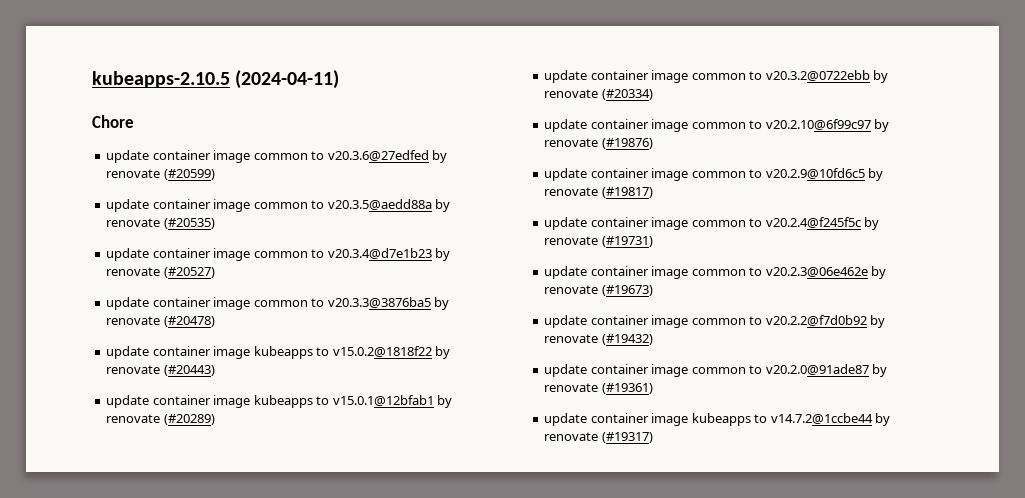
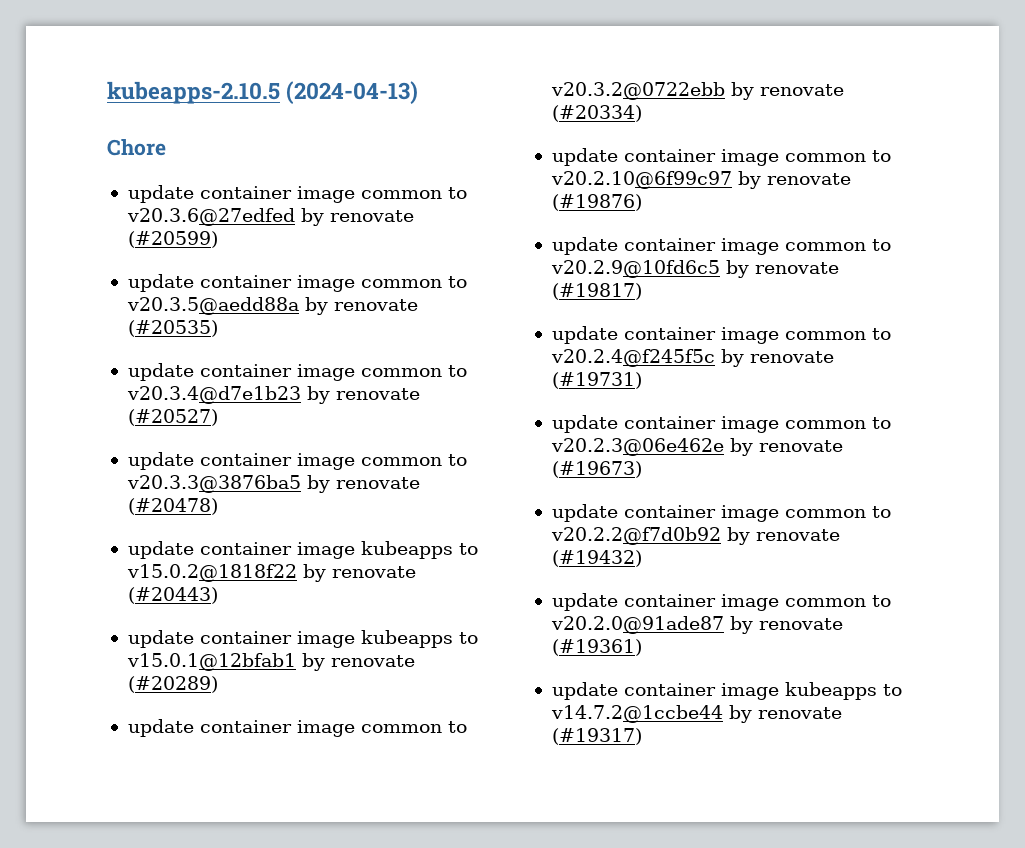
[235,70,340,89] (2024-04-11) -> [286,81,419,104] (2024-04-13)

